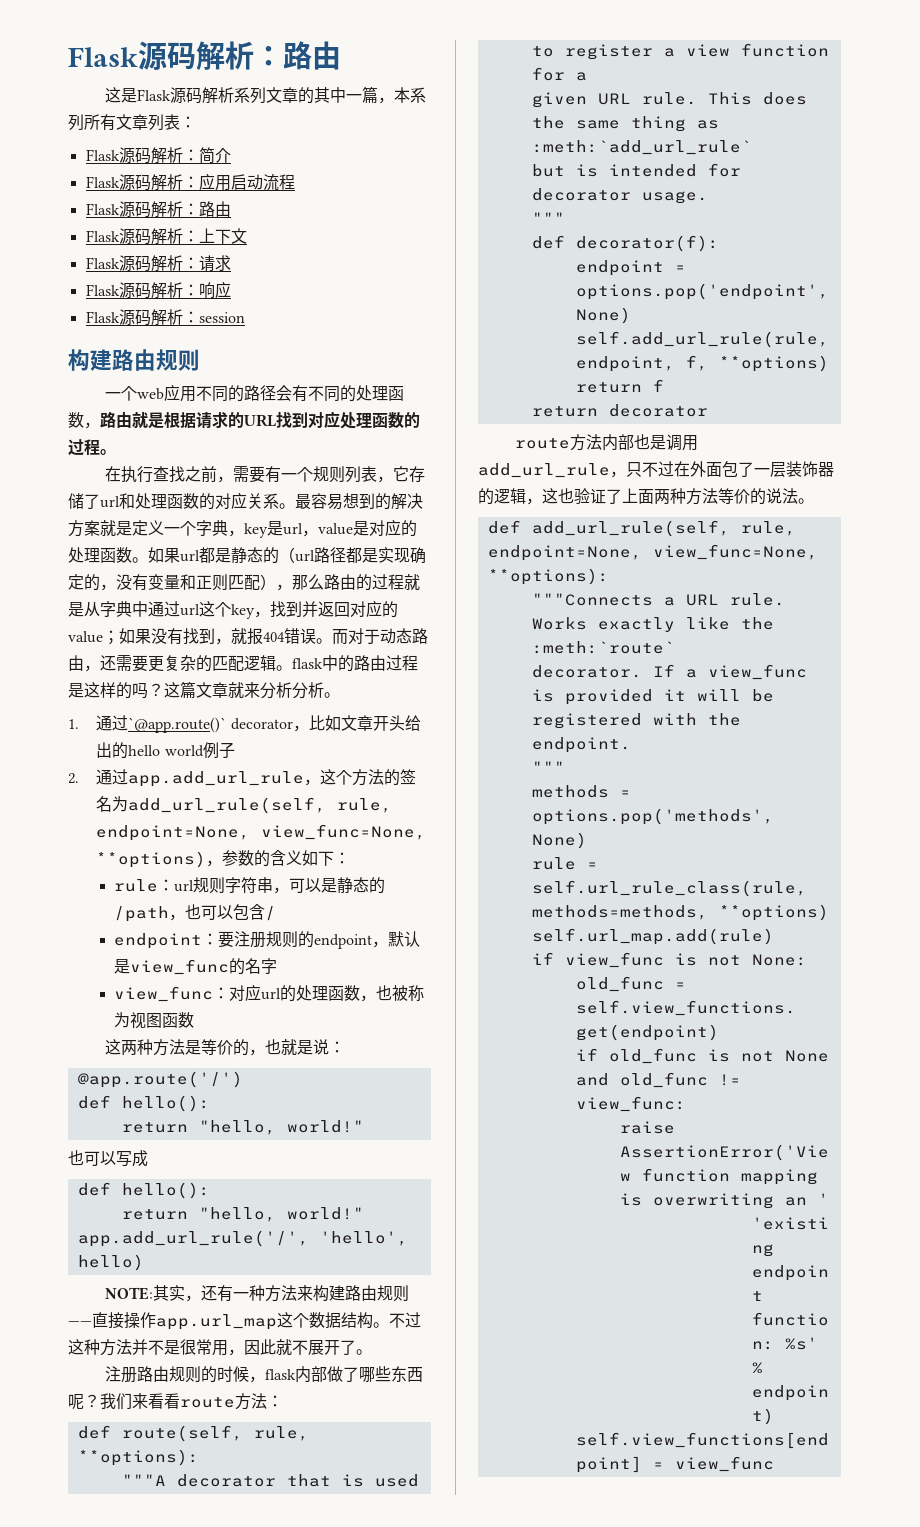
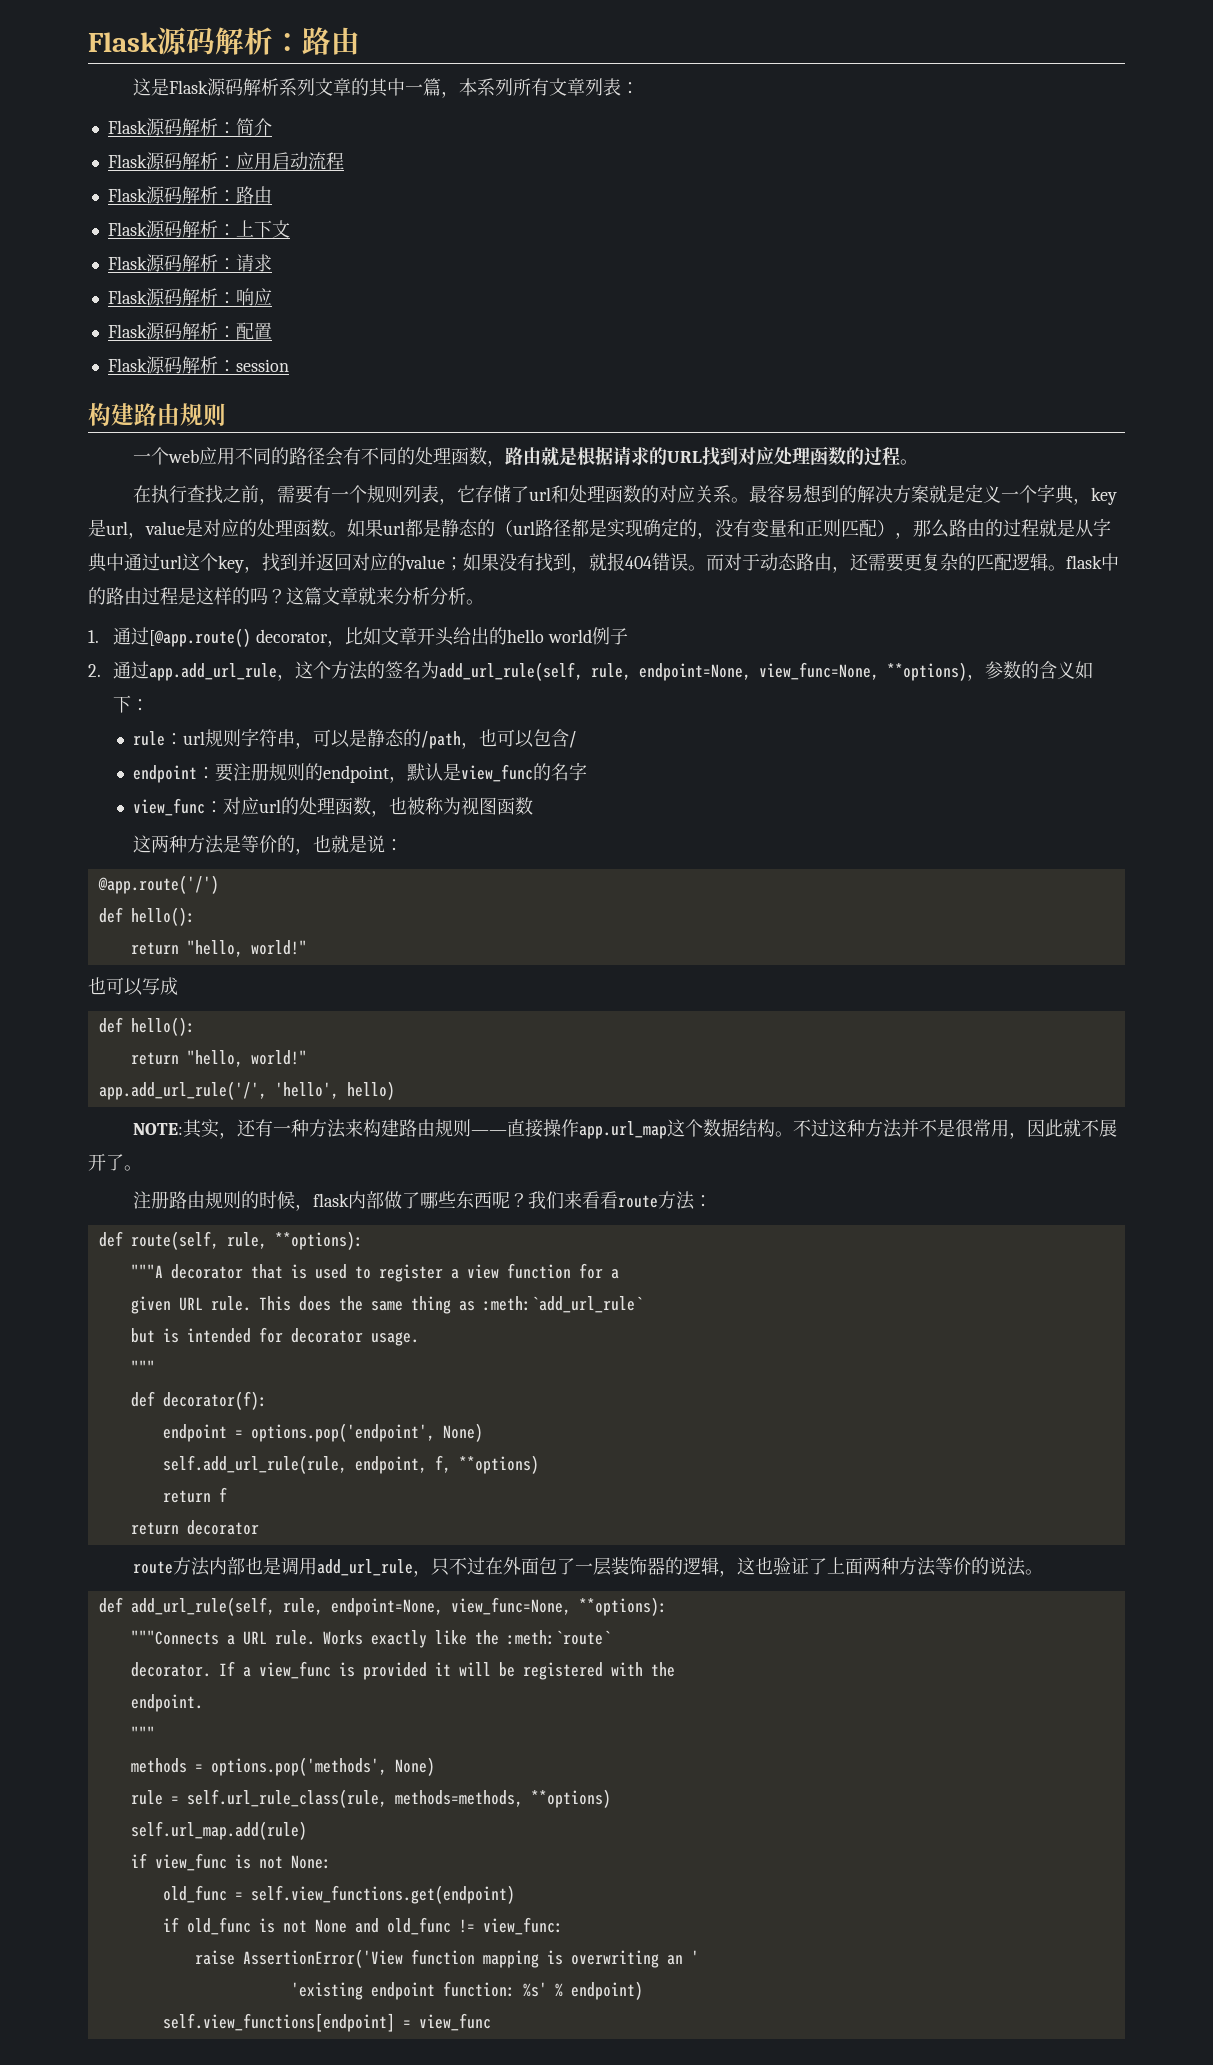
(231, 289) none -> [107,322,272,340] // Flask源码解析：配置
[128,717,227,733] `@app.route()` -> [149,628,252,647] [@app.route()

